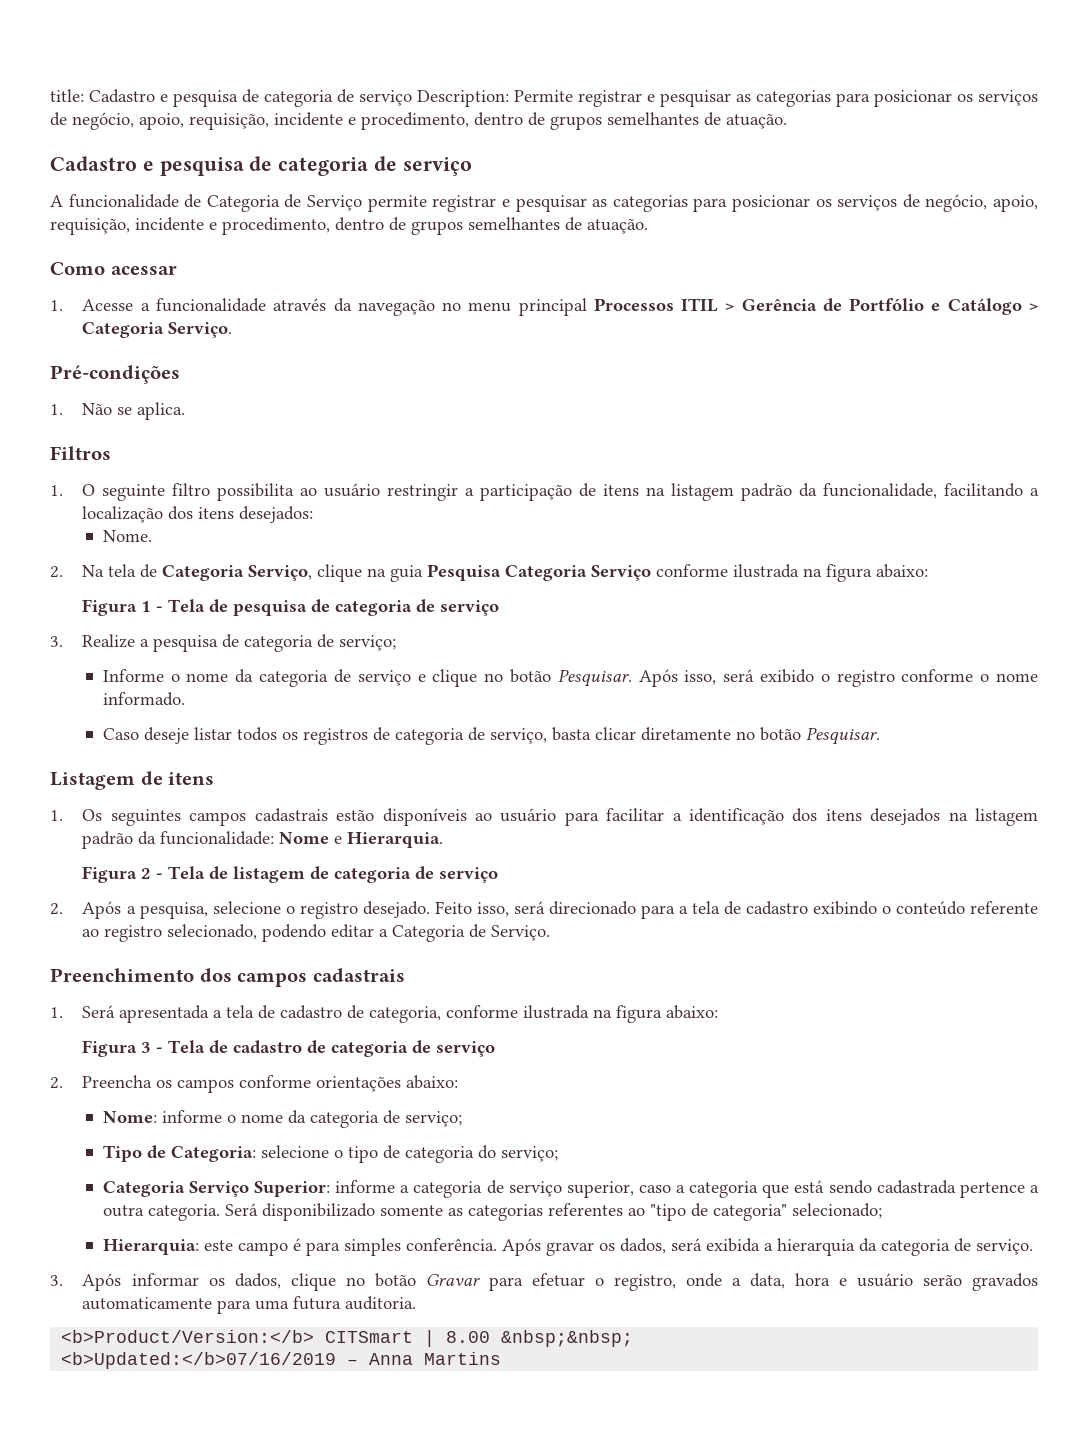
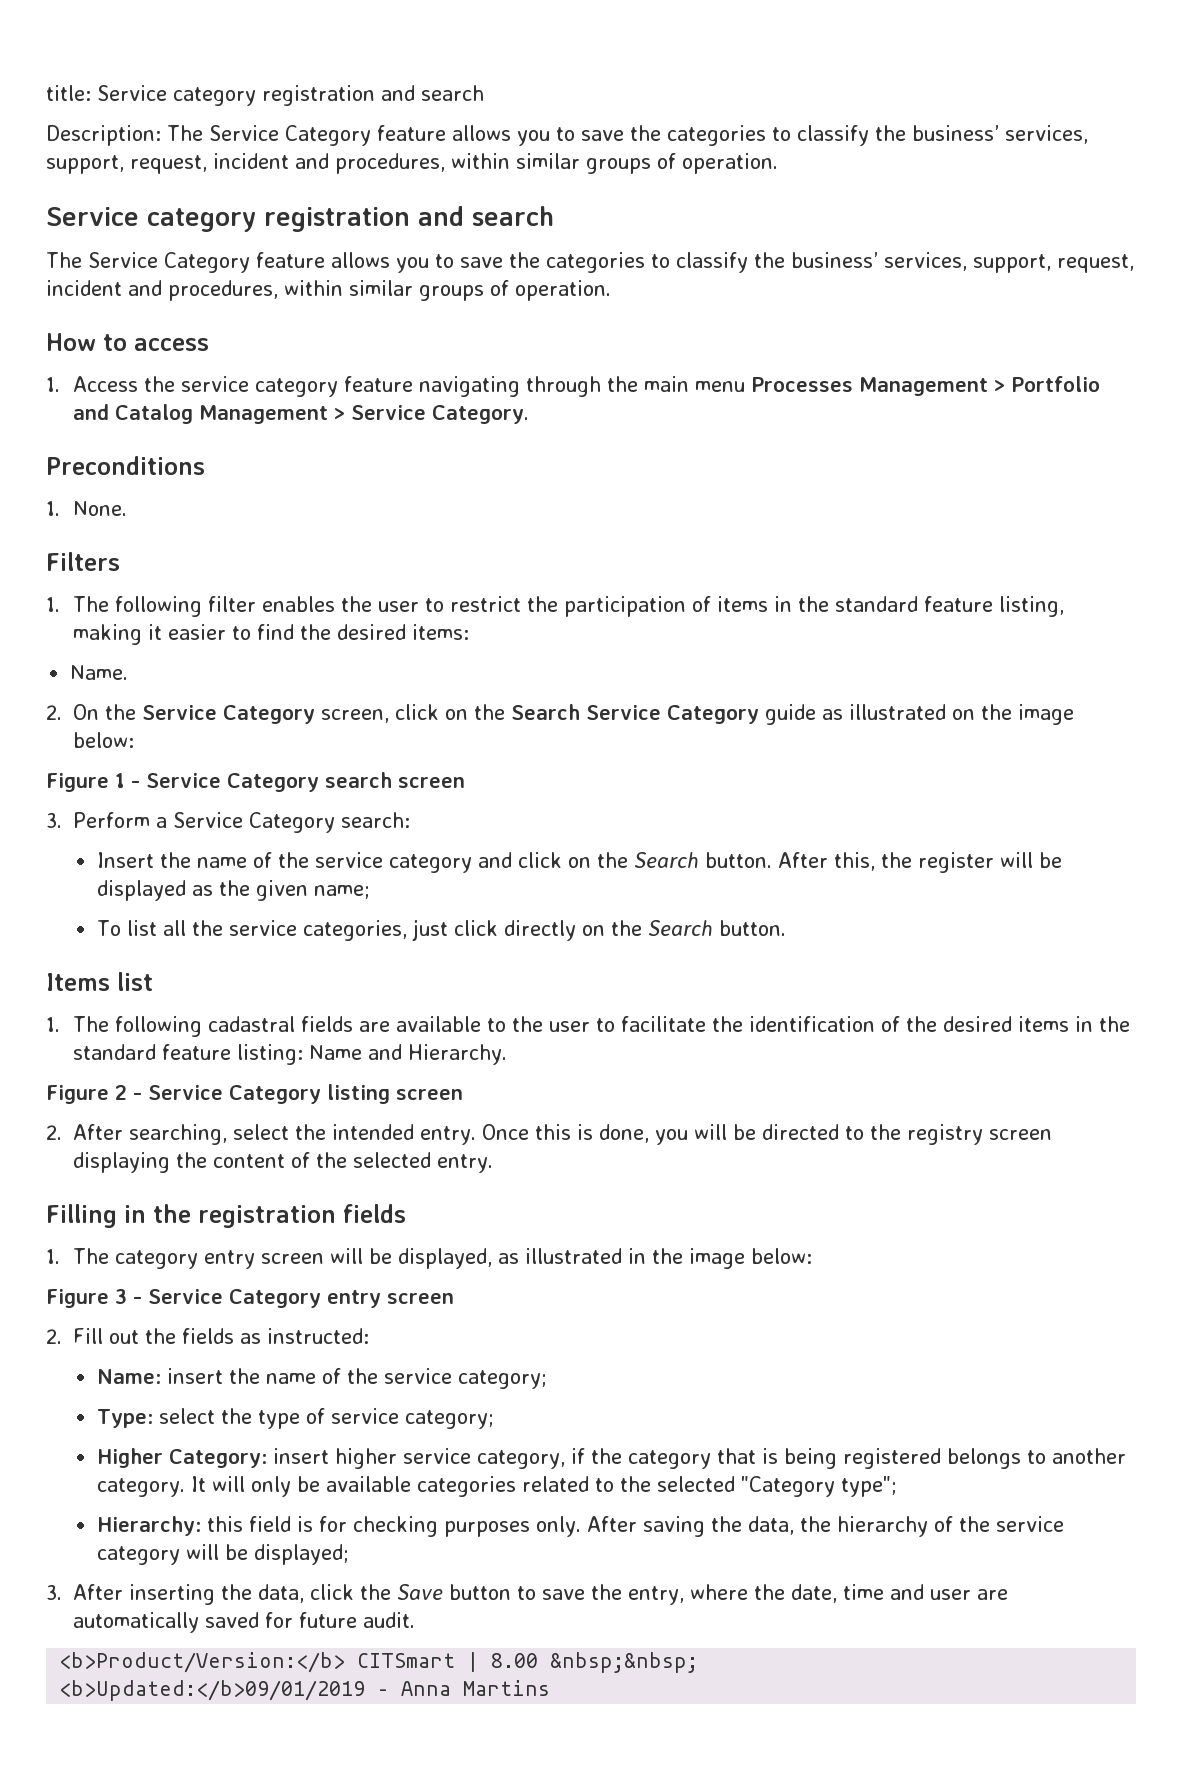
[89,89,1038,107] [50,112,787,130] [50,156,472,176] [50,194,1038,212] [50,217,648,235] [50,262,177,275] [50,298,1039,316] [82,322,233,338] [50,365,180,384] [50,402,186,420] [50,446,111,460] [50,483,1039,501] [82,506,314,523] [102,530,152,542] [50,564,929,582] [82,599,500,616] [50,634,397,652] [102,669,1039,687] [102,692,185,706] [102,727,880,745] [50,771,215,790] [50,808,1038,826] [82,831,444,849] [82,866,499,883] [50,901,1038,919] [82,924,551,942] [50,968,405,987] [50,1005,719,1023] [82,1040,496,1057] [50,1075,459,1093] [102,1110,462,1128] [102,1145,558,1163] [102,1180,1039,1198] [102,1203,882,1221] [102,1238,1033,1256] [50,1273,1039,1291] [82,1296,417,1314] Cadastro e pesquisa de categoria de serviço Description: Permite registrar e pesquisar as categorias para posicionar os serviços de negócio, apoio, requisição, incidente e procedimento, dentro de grupos semelhantes de atuação. // Cadastro e pesquisa de categoria de serviço // A funcionalidade de Categoria de Serviço permite registrar e pesquisar as categorias para posicionar os serviços de negócio, apoio, requisição, incidente e procedimento, dentro de grupos semelhantes de atuação. // Como acessar // 1. Acesse a funcionalidade através da navegação no menu principal Processos ITIL > Gerência de Portfólio e Catálogo > Categoria Serviço. // Pré-condições // 1. Não se aplica. // Filtros // 1. O seguinte filtro possibilita ao usuário restringir a participação de itens na listagem padrão da funcionalidade, facilitando a localização dos itens desejados: // Nome. // 2. Na tela de Categoria Serviço, clique na guia Pesquisa Categoria Serviço conforme ilustrada na figura abaixo: // Figura 1 - Tela de pesquisa de categoria de serviço // 3. Realize a pesquisa de categoria de serviço; // Informe o nome da categoria de serviço e clique no botão Pesquisar. Após isso, será exibido o registro conforme o nome informado. // Caso deseje listar todos os registros de categoria de serviço, basta clicar diretamente no botão Pesquisar. // Listagem de itens // 1. Os seguintes campos cadastrais estão disponíveis ao usuário para facilitar a identificação dos itens desejados na listagem padrão da funcionalidade: Nome e Hierarquia. // Figura 2 - Tela de listagem de categoria de serviço // 2. Após a pesquisa, selecione o registro desejado. Feito isso, será direcionado para a tela de cadastro exibindo o conteúdo referente ao registro selecionado, podendo editar a Categoria de Serviço. // Preenchimento dos campos cadastrais // 1. Será apresentada a tela de cadastro de categoria, conforme ilustrada na figura abaixo: // Figura 3 - Tela de cadastro de categoria de serviço // 2. Preencha os campos conforme orientações abaixo: // Nome: informe o nome da categoria de serviço; // Tipo de Categoria: selecione o tipo de categoria do serviço; // Categoria Serviço Superior: informe a categoria de serviço superior, caso a categoria que está sendo cadastrada pertence a outra categoria. Será disponibilizado somente as categorias referentes ao "tipo de categoria" selecionado; // Hierarquia: este campo é para simples conferência. Após gravar os dados, será exibida a hierarquia da categoria de serviço. // 3. Após informar os dados, clique no botão Gravar para efetuar o registro, onde a data, hora e usuário serão gravados automaticamente para uma futura auditoria. -> [97,85,484,106] [46,125,1088,146] [46,153,778,174] [46,206,554,232] [46,252,1134,273] [46,280,611,301] [46,333,209,351] [46,376,1100,397] [72,404,529,424] [46,456,205,475] [46,501,127,516] [46,552,120,571] [46,596,1064,617] [72,624,469,645] [70,665,129,680] [46,704,1074,725] [73,732,134,748] [46,772,465,792] [46,812,410,833] [97,852,1063,873] [97,880,371,901] [97,919,787,941] [46,972,153,991] [46,1016,1130,1037] [72,1044,507,1065] [46,1084,463,1104] [46,1124,1052,1145] [73,1152,493,1173] [46,1204,406,1228] [46,1248,812,1269] [46,1289,454,1308] [46,1328,369,1344] [97,1368,548,1389] [97,1408,495,1429] [97,1448,1127,1469] [97,1476,898,1497] [97,1516,1065,1537] [97,1544,350,1565] [46,1584,1008,1605] [73,1612,415,1633] Service category registration and search // Description: The Service Category feature allows you to save the categories to classify the business’ services, support, request, incident and procedures, within similar groups of operation. // Service category registration and search // The Service Category feature allows you to save the categories to classify the business’ services, support, request, incident and procedures, within similar groups of operation. // How to access // 1. Access the service category feature navigating through the main menu Processes Management > Portfolio and Catalog Management > Service Category. // Preconditions // 1. None. // Filters // 1. The following filter enables the user to restrict the participation of items in the standard feature listing, making it easier to find the desired items: // Name. // 2. On the Service Category screen, click on the Search Service Category guide as illustrated on the image below: // Figure 1 - Service Category search screen // 3. Perform a Service Category search: // Insert the name of the service category and click on the Search button. After this, the register will be displayed as the given name; // To list all the service categories, just click directly on the Search button. // Items list // 1. The following cadastral fields are available to the user to facilitate the identification of the desired items in the standard feature listing: Name and Hierarchy. // Figure 2 - Service Category listing screen // 2. After searching, select the intended entry. Once this is done, you will be directed to the registry screen displaying the content of the selected entry. // Filling in the registration fields // 1. The category entry screen will be displayed, as illustrated in the image below: // Figure 3 - Service Category entry screen // 2. Fill out the fields as instructed: // Name: insert the name of the service category; // Type: select the type of service category; // Higher Category: insert higher service category, if the category that is being registered belongs to another category. It will only be available categories related to the selected "Category type"; // Hierarchy: this field is for checking purposes only. After saving the data, the hierarchy of the service category will be displayed; // 3. After inserting the data, click the Save button to save the entry, where the date, time and user are automatically saved for future audit.
[61,1352,337,1369] <b>Updated:</b>07/16/2019 -> [59,1680,366,1701] <b>Updated:</b>09/01/2019

